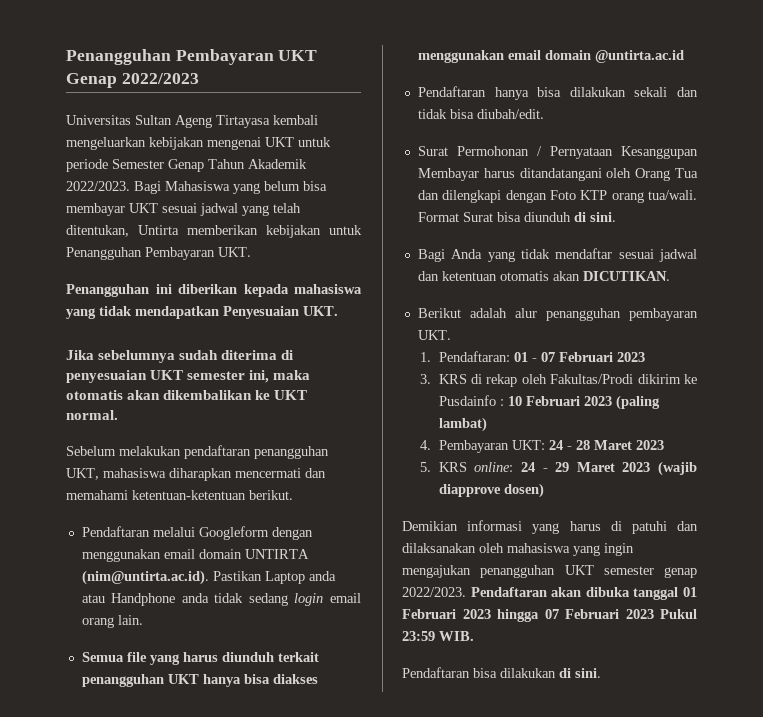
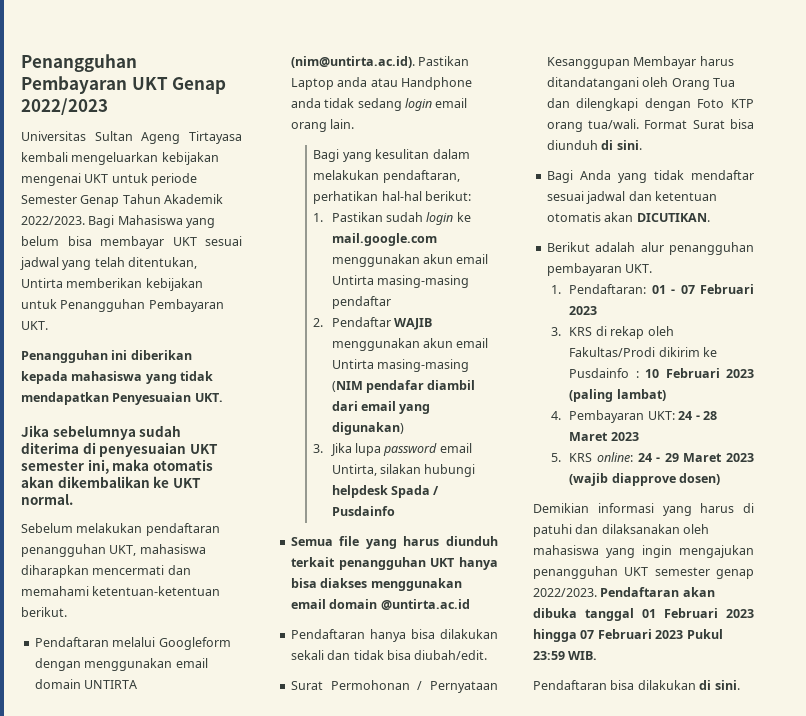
(143, 620) none -> [313,149,470,162] [313,170,460,183] [313,191,472,204] [313,212,471,225] [331,233,437,246] [331,254,489,267] [331,275,470,288] [331,296,391,309] [313,317,433,330] [331,338,489,351] [331,359,470,372] [331,380,476,393] [331,401,431,414] [331,422,404,435] [313,443,472,456] [331,464,476,477] [331,485,440,498] [331,506,395,516] // Bagi yang kesulitan dalam melakukan pendaftaran, perhatikan hal-hal berikut: // 1. Pastikan sudah login ke mail.google.com menggunakan akun email Untirta masing-masing pendaftar // 2. Pendaftar WAJIB menggunakan akun email Untirta masing-masing (NIM pendafar diambil dari email yang digunakan) // 3. Jika lupa password email Untirta, silakan hubungi helpdesk Spada / Pusdainfo

